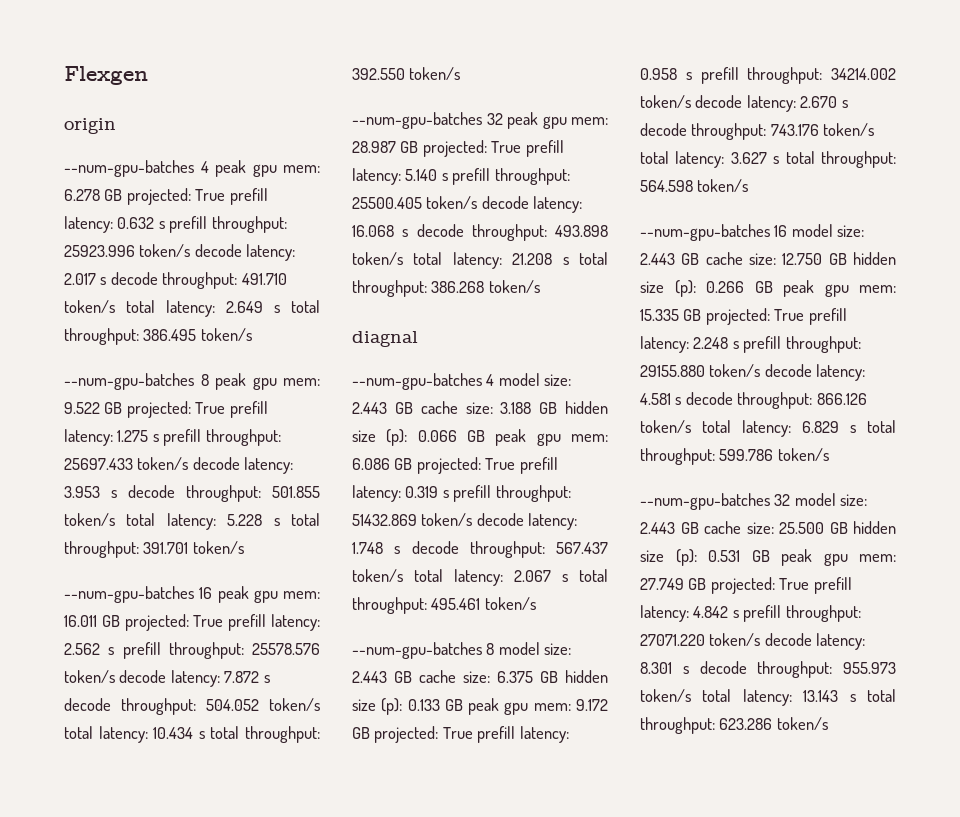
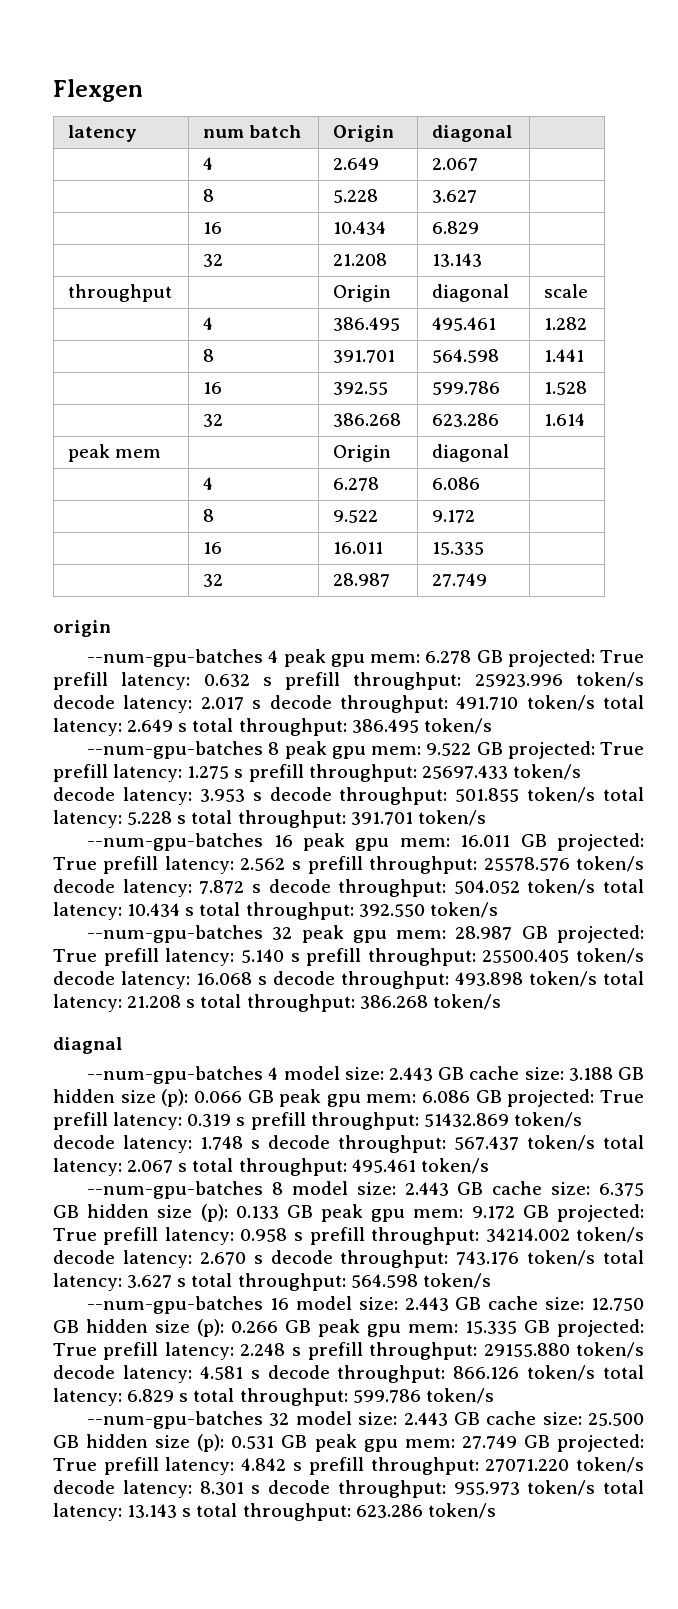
(148, 75) none -> [68,125,138,142] [203,125,302,138] [333,125,395,142] [432,125,513,142] [203,157,214,170] [333,157,380,170] [432,158,479,171] [203,189,215,202] [333,189,379,203] [432,190,478,203] [203,222,223,234] [333,221,387,235] [432,221,480,234] [203,254,224,267] [333,253,388,266] [432,253,483,267] [68,284,173,302] [333,285,392,302] [432,284,510,302] [544,284,589,298] [203,317,214,330] [333,317,401,331] [432,317,497,331] [544,317,588,330] [203,349,215,362] [333,350,396,363] [432,349,500,363] [544,349,585,362] [203,382,223,394] [333,382,389,395] [432,381,501,395] [544,381,588,395] [203,414,224,427] [333,413,402,427] [432,413,500,427] [544,413,586,426] [68,444,162,462] [333,445,392,462] [432,444,510,462] [203,477,214,490] [333,477,380,491] [432,477,481,490] [203,509,215,522] [333,510,379,523] [432,510,476,523] [203,542,223,554] [333,542,384,554] [432,542,485,555] [203,574,224,587] [333,573,391,587] [432,573,488,587] // latency | num batch | Origin | diagonal | // | 4 | 2.649 | 2.067 | // | 8 | 5.228 | 3.627 | // | 16 | 10.434 | 6.829 | // | 32 | 21.208 | 13.143 | // throughput | | Origin | diagonal | scale // | 4 | 386.495 | 495.461 | 1.282 // | 8 | 391.701 | 564.598 | 1.441 // | 16 | 392.55 | 599.786 | 1.528 // | 32 | 386.268 | 623.286 | 1.614 // peak mem | | Origin | diagonal | // | 4 | 6.278 | 6.086 | // | 8 | 9.522 | 9.172 | // | 16 | 16.011 | 15.335 | // | 32 | 28.987 | 27.749 |

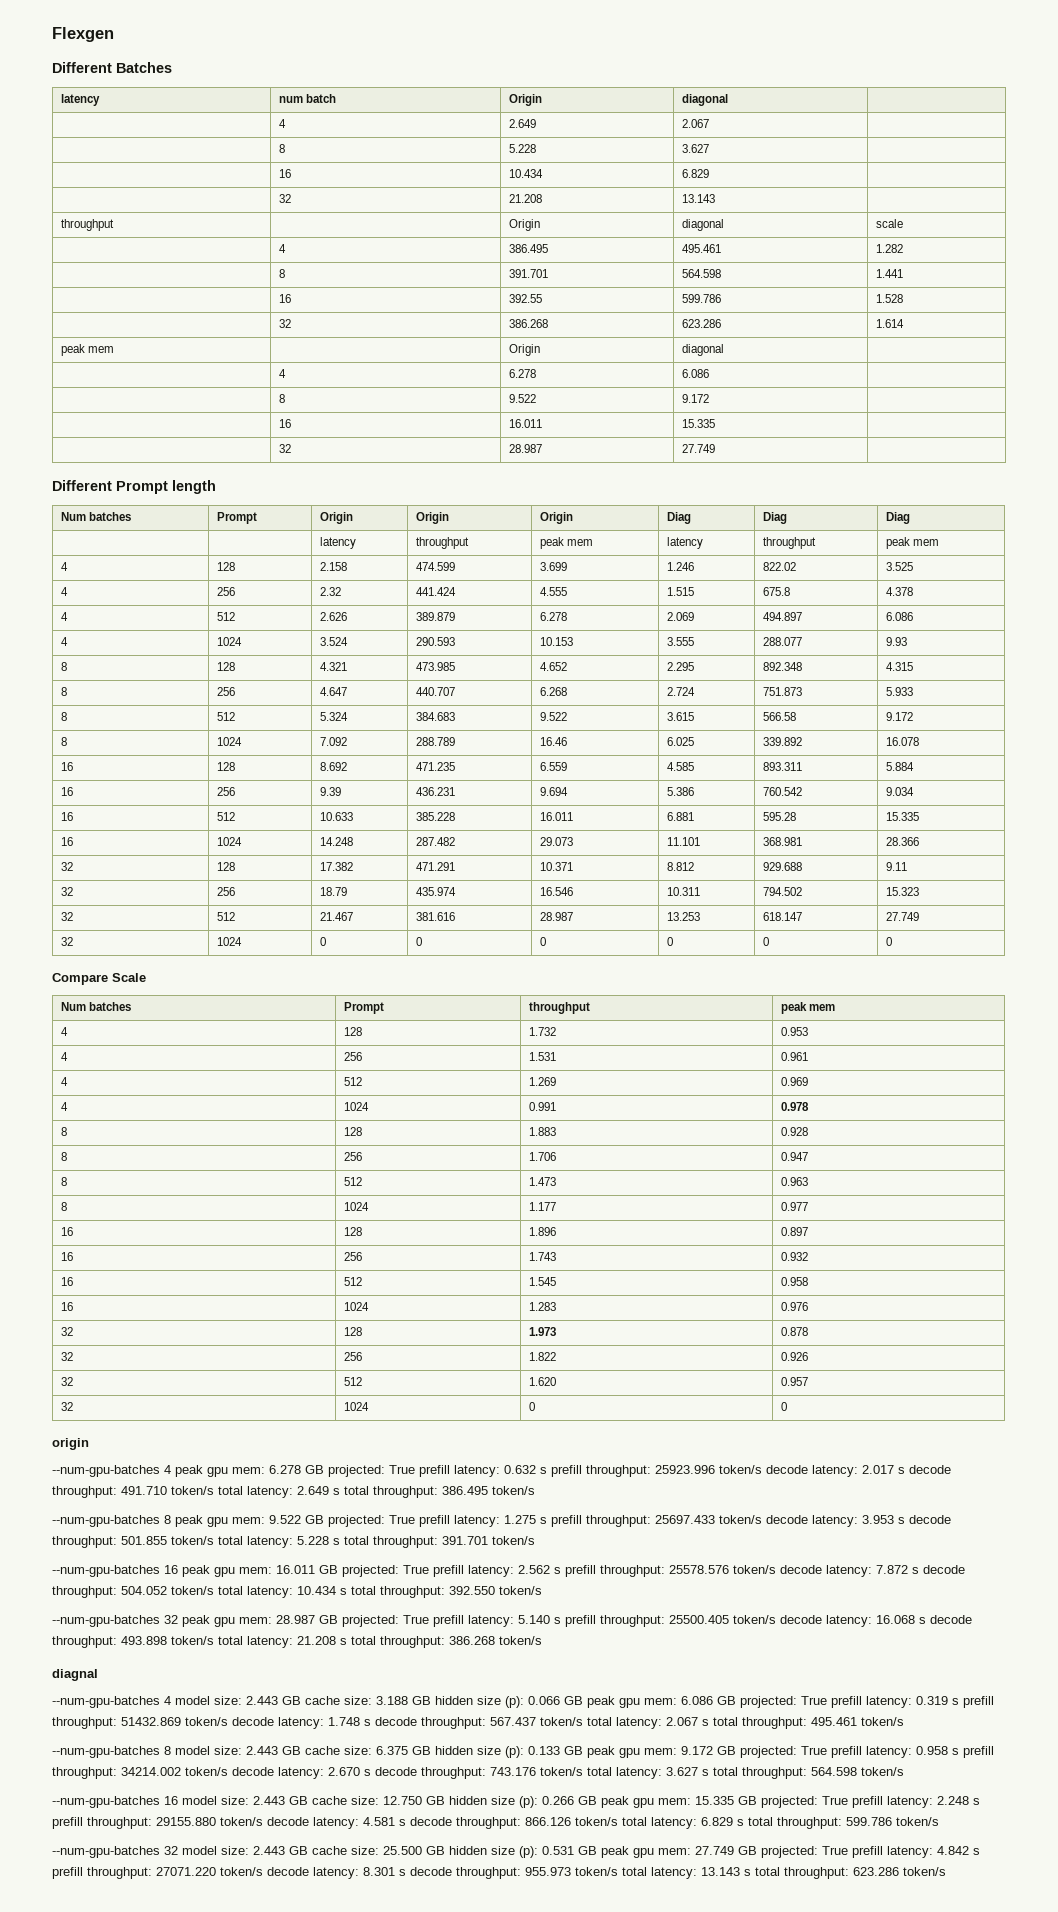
(143, 90) none -> [52,62,172,73] // Different Batches
(488, 580) none -> [52,480,216,494] [61,512,132,521] [217,512,258,524] [320,512,354,524] [416,512,450,524] [540,512,574,524] [667,512,692,524] [763,512,788,524] [886,512,911,524] [320,537,357,549] [416,537,470,549] [540,537,594,549] [667,537,704,549] [763,537,817,549] [886,537,940,549] [61,562,69,571] [217,562,236,571] [320,562,348,571] [416,562,456,571] [540,562,568,571] [667,562,695,571] [763,562,797,571] [886,562,914,571] [61,587,69,596] [217,587,236,596] [320,587,342,596] [416,587,457,596] [540,587,568,596] [667,587,695,596] [763,587,791,596] [886,587,914,596] [61,612,69,621] [217,612,236,621] [320,612,348,621] [416,612,456,621] [540,612,568,621] [667,612,695,621] [763,612,803,621] [886,612,914,621] [61,637,69,646] [217,637,243,646] [320,637,349,646] [416,637,456,646] [540,637,574,646] [667,637,695,646] [763,637,803,646] [886,637,908,646] [61,662,68,671] [217,662,236,671] [320,662,348,671] [416,662,456,671] [540,662,568,671] [667,662,695,671] [763,662,803,671] [886,662,914,671] [61,687,68,696] [217,687,236,696] [320,687,348,696] [416,687,456,696] [540,687,568,696] [667,687,696,696] [763,687,803,696] [886,687,914,696] [61,712,68,721] [217,712,236,721] [320,712,349,721] [416,712,456,721] [540,712,568,721] [667,712,695,721] [763,712,797,721] [886,712,914,721] [61,737,68,746] [217,737,243,746] [320,737,348,746] [416,737,456,746] [540,737,568,746] [667,737,695,746] [763,737,803,746] [886,737,920,746] [61,762,74,771] [217,762,236,771] [320,762,348,771] [416,762,456,771] [540,762,568,771] [667,762,695,771] [763,762,803,771] [886,762,915,771] [61,787,74,796] [217,787,236,796] [320,787,342,796] [416,787,456,796] [540,787,569,796] [667,787,695,796] [763,787,803,796] [886,787,915,796] [61,812,74,821] [217,812,236,821] [320,812,354,821] [416,812,456,821] [540,812,574,821] [667,812,695,821] [763,812,797,821] [886,812,920,821] [61,837,74,846] [217,837,243,846] [320,837,354,846] [416,837,456,846] [540,837,574,846] [667,837,701,846] [763,837,803,846] [886,837,920,846] [61,862,74,871] [217,862,236,871] [320,862,354,871] [416,862,456,871] [540,862,574,871] [667,862,695,871] [763,862,803,871] [886,862,908,871] [61,887,74,896] [217,887,236,896] [320,887,348,896] [416,887,457,896] [540,887,574,896] [667,887,701,896] [763,887,803,896] [886,887,920,896] [61,912,74,921] [217,912,236,921] [320,912,354,921] [416,912,456,921] [540,912,574,921] [667,912,701,921] [763,912,803,921] [886,912,920,921] [61,937,74,946] [217,937,243,946] [320,937,327,946] [416,937,423,946] [540,937,547,946] [667,937,674,946] [763,937,770,946] [886,937,893,946] [52,973,146,985] [61,1002,132,1011] [344,1002,385,1014] [529,1002,591,1014] [781,1002,836,1014] [61,1027,69,1036] [344,1027,363,1036] [529,1027,557,1036] [781,1027,809,1036] [61,1052,69,1061] [344,1052,363,1061] [529,1052,557,1061] [781,1052,809,1061] [61,1077,69,1086] [344,1077,363,1086] [529,1077,557,1086] [781,1077,809,1086] [61,1102,69,1111] [344,1102,370,1111] [529,1102,557,1111] [781,1102,810,1111] [61,1127,68,1136] [344,1127,363,1136] [529,1127,557,1136] [781,1127,809,1136] [61,1152,68,1161] [344,1152,363,1161] [529,1152,557,1161] [781,1152,809,1161] [61,1177,68,1186] [344,1177,363,1186] [529,1177,557,1186] [781,1177,809,1186] [61,1202,68,1211] [344,1202,370,1211] [529,1202,557,1211] [781,1202,809,1211] [61,1227,74,1236] [344,1227,363,1236] [529,1227,557,1236] [781,1227,809,1236] [61,1252,74,1261] [344,1252,363,1261] [529,1252,557,1261] [781,1252,809,1261] [61,1277,74,1286] [344,1277,363,1286] [529,1277,557,1286] [781,1277,809,1286] [61,1302,74,1311] [344,1302,370,1311] [529,1302,557,1311] [781,1302,809,1311] [61,1327,74,1336] [344,1327,363,1336] [529,1327,557,1336] [781,1327,809,1336] [61,1352,74,1361] [344,1352,363,1361] [529,1352,557,1361] [781,1352,809,1361] [61,1377,74,1386] [344,1377,363,1386] [529,1377,557,1386] [781,1377,809,1386] [61,1402,74,1411] [344,1402,370,1411] [529,1402,536,1411] [781,1402,788,1411] // Different Prompt length // Num batches | Prompt | Origin | Origin | Origin | Diag | Diag | Diag // | | latency | throughput | peak mem | latency | throughput | peak mem // 4 | 128 | 2.158 | 474.599 | 3.699 | 1.246 | 822.02 | 3.525 // 4 | 256 | 2.32 | 441.424 | 4.555 | 1.515 | 675.8 | 4.378 // 4 | 512 | 2.626 | 389.879 | 6.278 | 2.069 | 494.897 | 6.086 // 4 | 1024 | 3.524 | 290.593 | 10.153 | 3.555 | 288.077 | 9.93 // 8 | 128 | 4.321 | 473.985 | 4.652 | 2.295 | 892.348 | 4.315 // 8 | 256 | 4.647 | 440.707 | 6.268 | 2.724 | 751.873 | 5.933 // 8 | 512 | 5.324 | 384.683 | 9.522 | 3.615 | 566.58 | 9.172 // 8 | 1024 | 7.092 | 288.789 | 16.46 | 6.025 | 339.892 | 16.078 // 16 | 128 | 8.692 | 471.235 | 6.559 | 4.585 | 893.311 | 5.884 // 16 | 256 | 9.39 | 436.231 | 9.694 | 5.386 | 760.542 | 9.034 // 16 | 512 | 10.633 | 385.228 | 16.011 | 6.881 | 595.28 | 15.335 // 16 | 1024 | 14.248 | 287.482 | 29.073 | 11.101 | 368.981 | 28.366 // 32 | 128 | 17.382 | 471.291 | 10.371 | 8.812 | 929.688 | 9.11 // 32 | 256 | 18.79 | 435.974 | 16.546 | 10.311 | 794.502 | 15.323 // 32 | 512 | 21.467 | 381.616 | 28.987 | 13.253 | 618.147 | 27.749 // 32 | 1024 | 0 | 0 | 0 | 0 | 0 | 0 // Compare Scale // Num batches | Prompt | throughput | peak mem // 4 | 128 | 1.732 | 0.953 // 4 | 256 | 1.531 | 0.961 // 4 | 512 | 1.269 | 0.969 // 4 | 1024 | 0.991 | 0.978 // 8 | 128 | 1.883 | 0.928 // 8 | 256 | 1.706 | 0.947 // 8 | 512 | 1.473 | 0.963 // 8 | 1024 | 1.177 | 0.977 // 16 | 128 | 1.896 | 0.897 // 16 | 256 | 1.743 | 0.932 // 16 | 512 | 1.545 | 0.958 // 16 | 1024 | 1.283 | 0.976 // 32 | 128 | 1.973 | 0.878 // 32 | 256 | 1.822 | 0.926 // 32 | 512 | 1.620 | 0.957 // 32 | 1024 | 0 | 0

